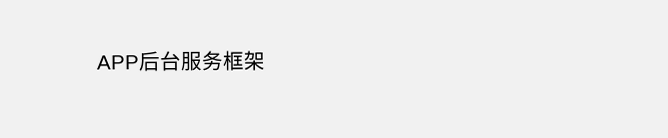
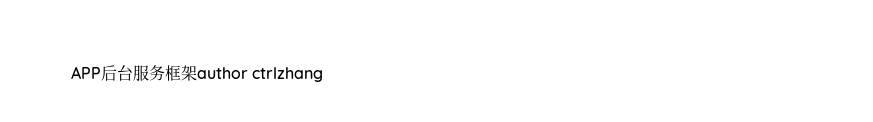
(266, 60) none -> [197,67,324,82] author ctrlzhang

